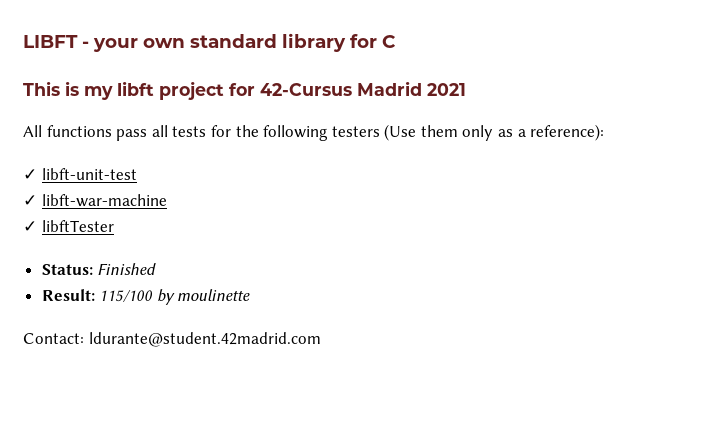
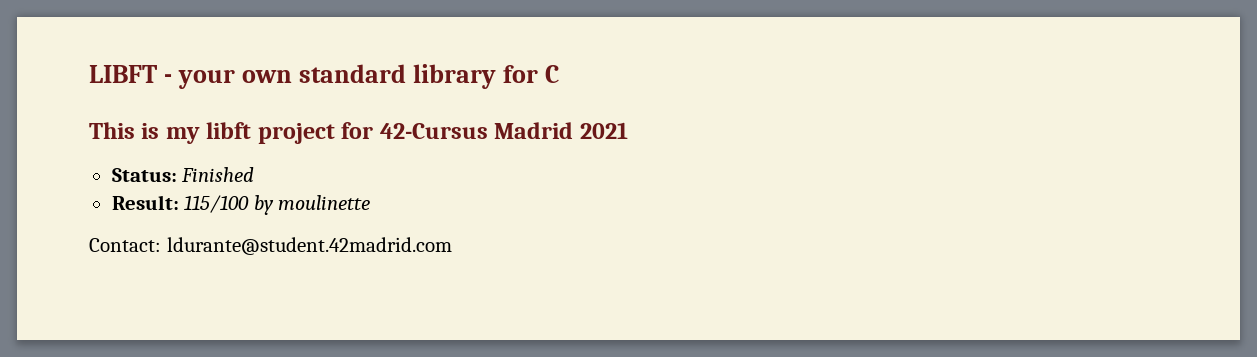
[23,124,605,141] [23,168,137,180] [23,194,167,207] [23,220,114,232] // All functions pass all tests for the following testers (Use them only as a reference): // ✓ libft-unit-test // ✓ libft-war-machine // ✓ libftTester -> (628, 130) none

